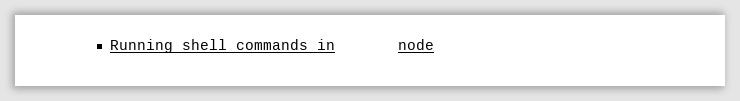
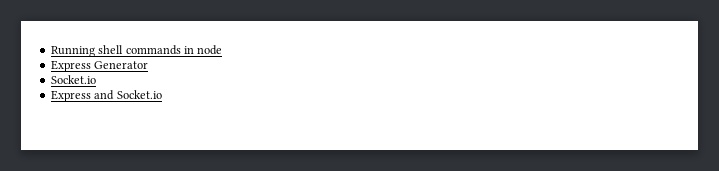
(434, 44) none -> [50,60,149,72] [50,75,96,84] [50,90,162,102] // Express Generator // Socket.io // Express and Socket.io

